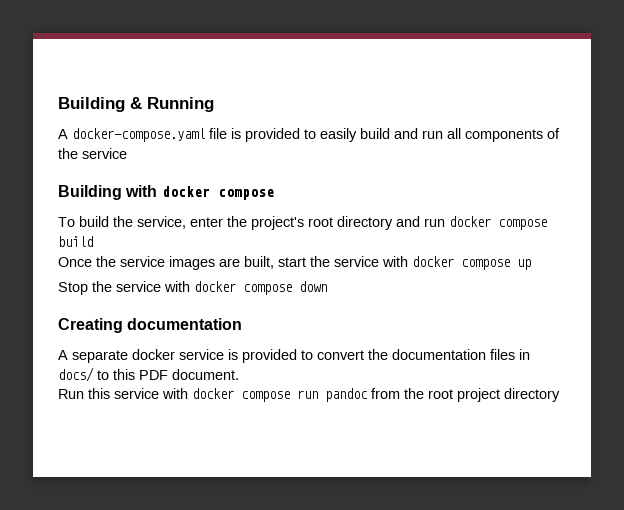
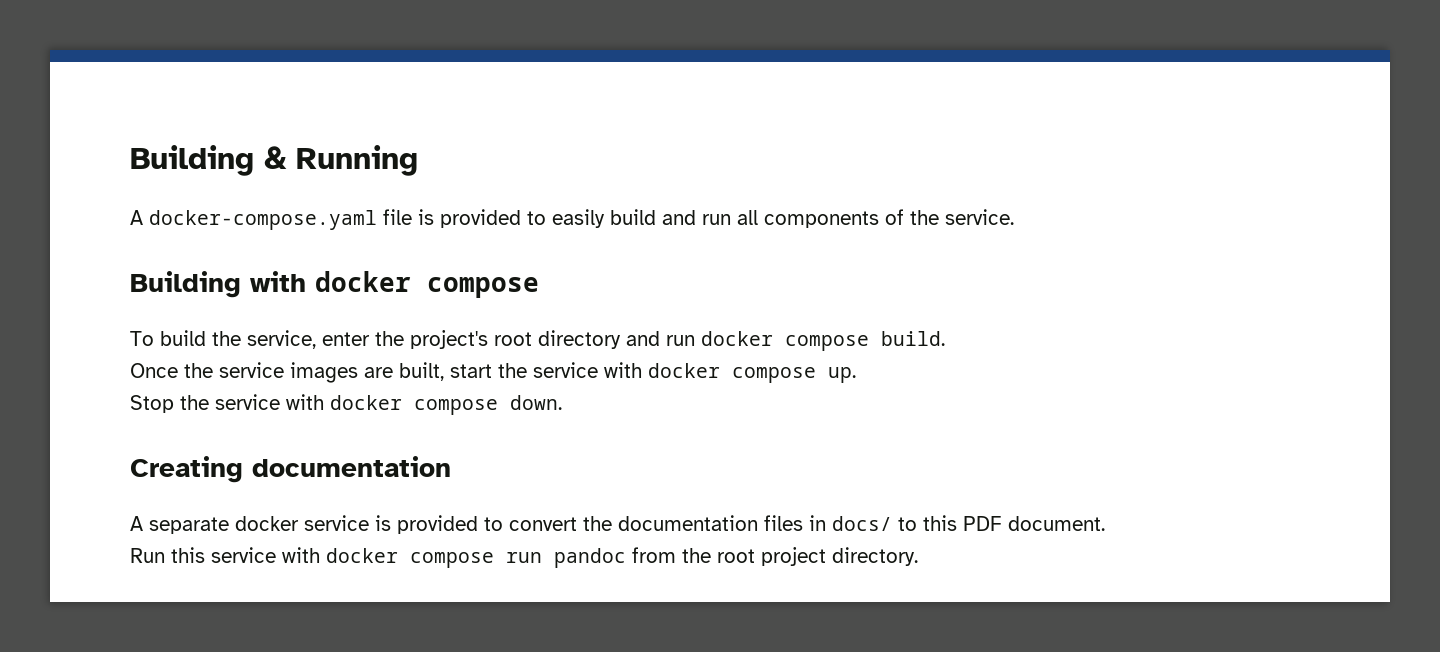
[82,148,127,159] service -> [945,209,1014,225] service.
[58,236,93,247] build -> [881,331,945,346] build.
[517,259,531,270] up -> [828,367,856,383] up.
[299,281,327,292] down -> [510,395,562,410] down.
[504,388,560,402] directory -> [832,547,918,566] directory.

